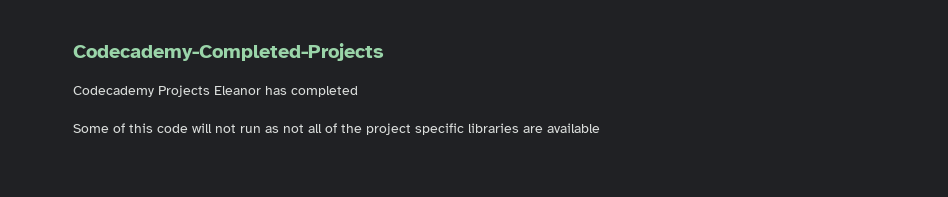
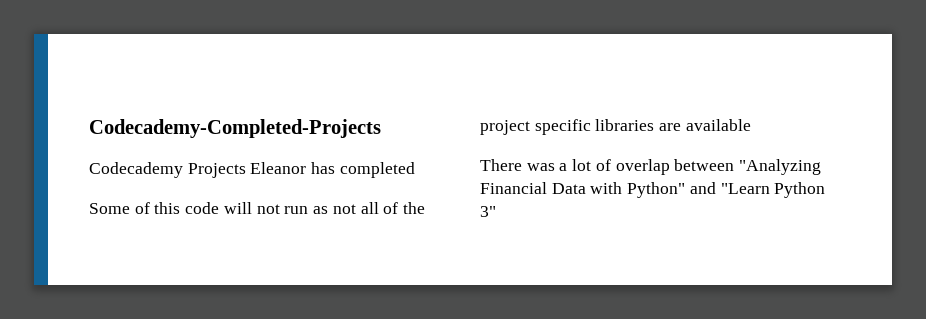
(600, 128) none -> [480,159,822,175] [480,182,826,198] [480,206,496,217] // There was a lot of overlap between "Analyzing Financial Data with Python" and "Learn Python 3"

